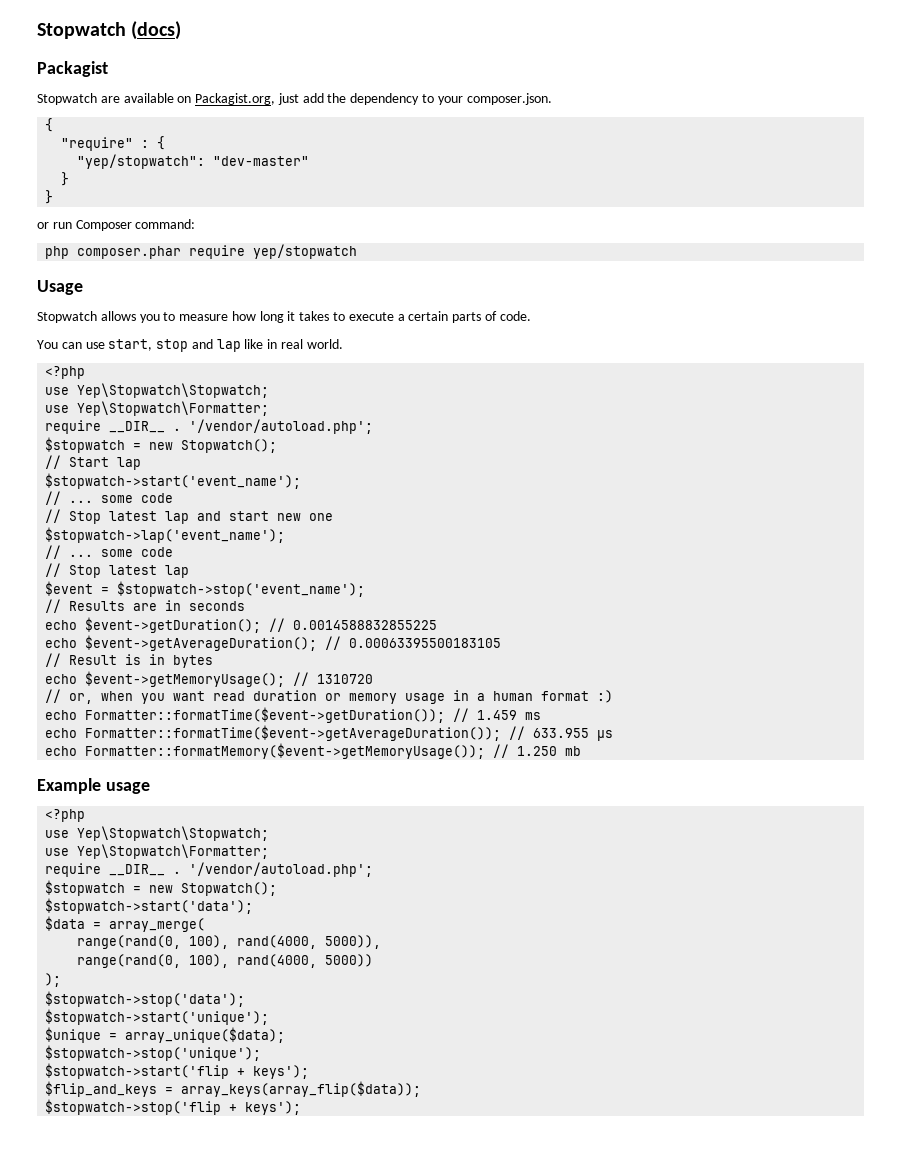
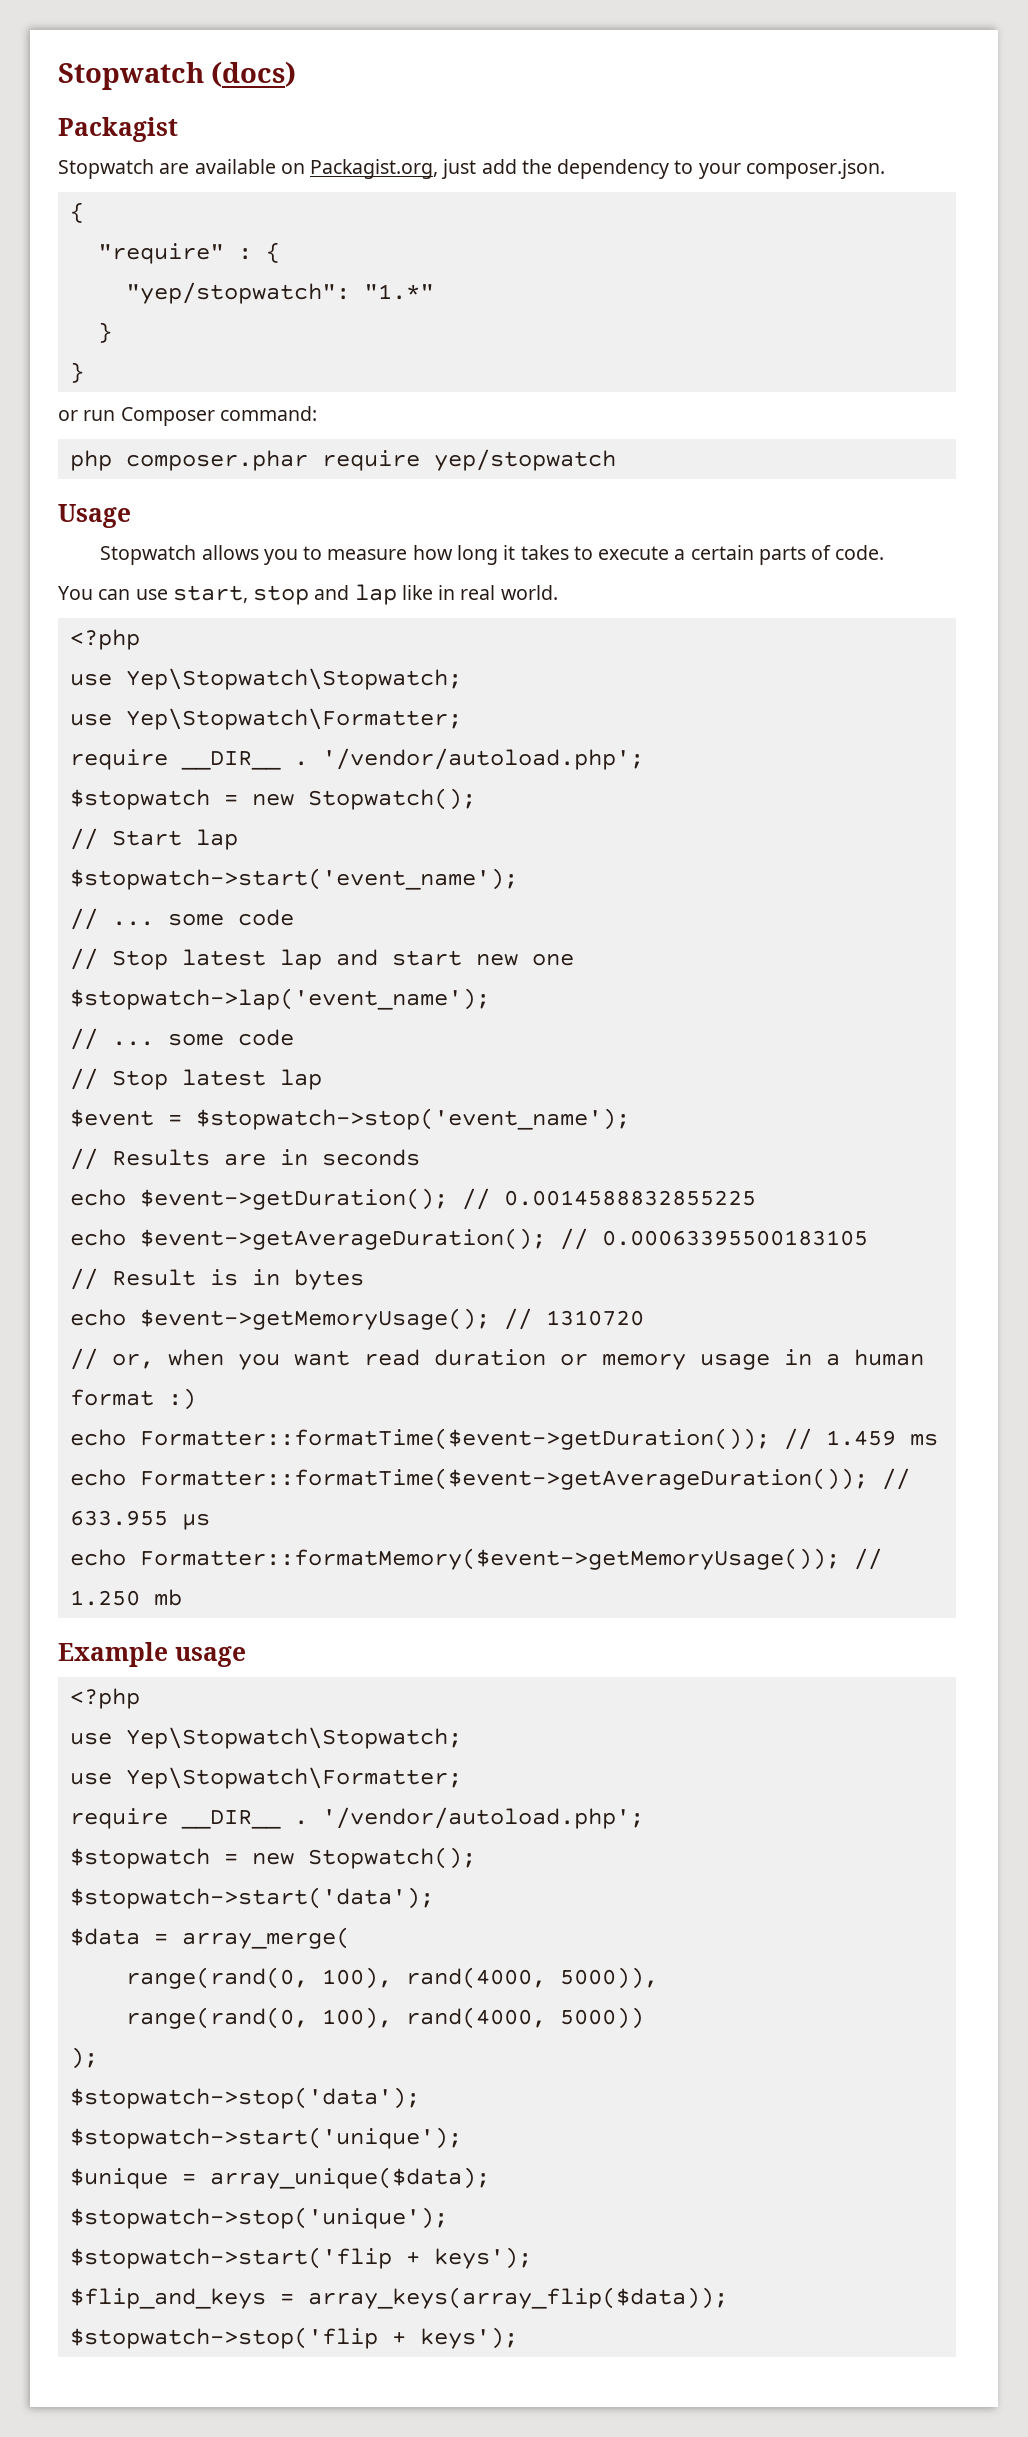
[213,156,310,166] "dev-master" -> [363,284,434,300] "1.*"

